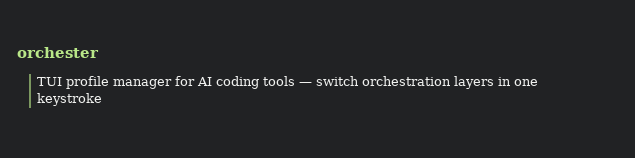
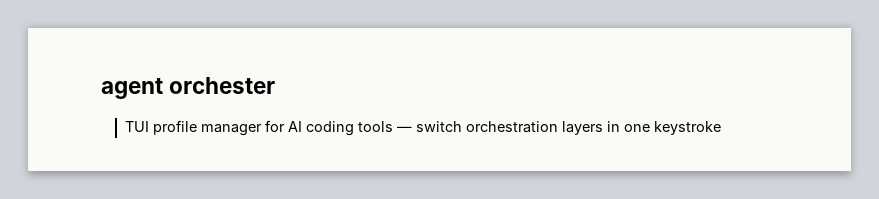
(17, 52) none -> [101,78,163,99] agent

